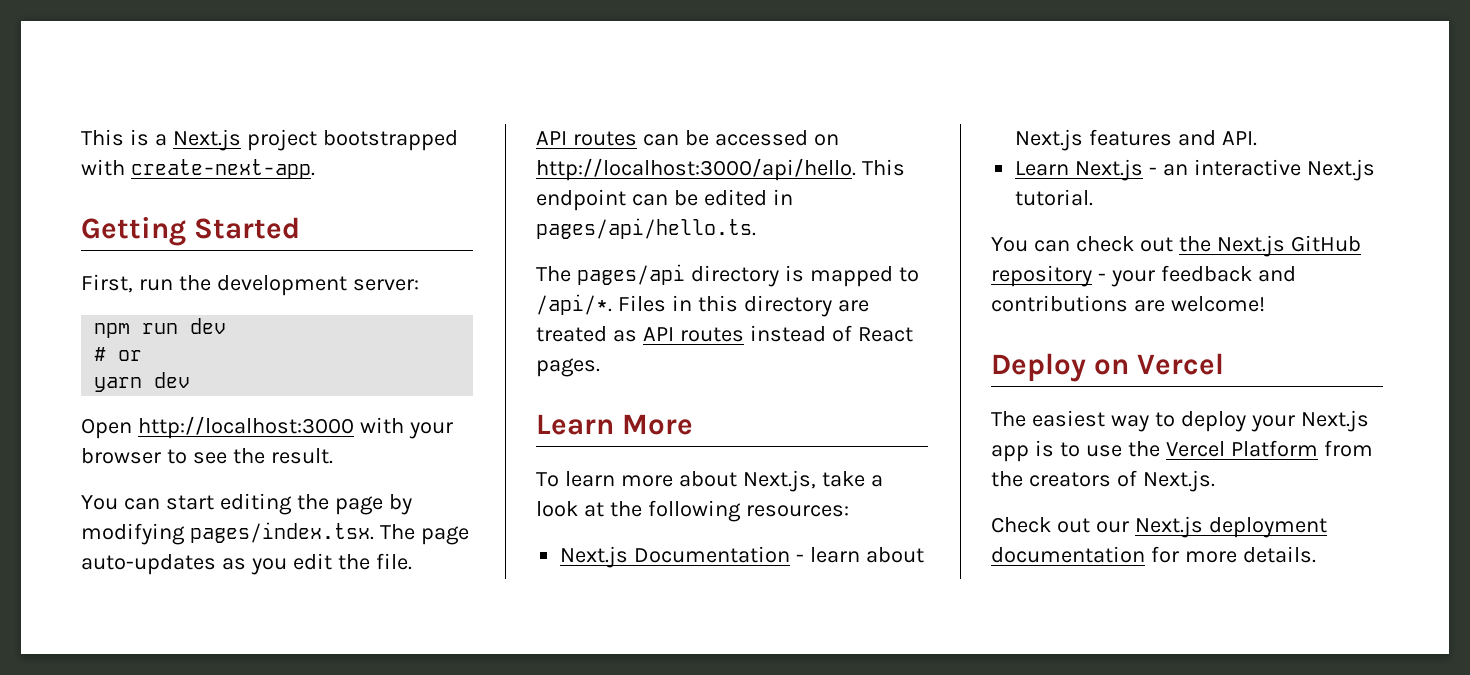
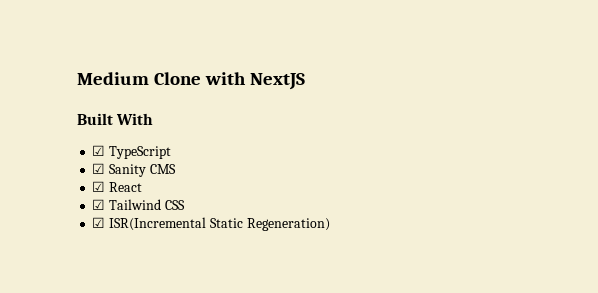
[81,129,458,151] [81,159,315,179] [81,217,300,246] [81,274,419,296] [94,318,227,338] [94,347,143,361] [94,372,191,392] [81,416,453,439] [81,448,333,464] [81,493,412,515] [81,522,469,545] [81,553,412,575] [536,130,839,146] [536,158,905,181] [536,189,793,211] [536,218,756,239] [536,264,919,287] [536,294,869,317] [536,325,913,342] [536,358,600,377] [536,414,693,435] [536,470,883,492] [536,500,849,522] [560,546,924,568] [1015,129,1258,151] [1015,159,1375,181] [1015,189,1094,206] [991,235,1361,257] [991,265,1296,287] [991,295,1265,312] [991,353,1224,382] [991,410,1369,432] [991,440,1373,462] [991,470,1215,492] [991,516,1327,538] [991,546,1316,563] This is a Next.js project bootstrapped with create-next-app. // Getting Started // First, run the development server: // npm run dev // # or // yarn dev // Open http://localhost:3000 with your browser to see the result. // You can start editing the page by modifying pages/index.tsx. The page auto-updates as you edit the file. // API routes can be accessed on http://localhost:3000/api/hello. This endpoint can be edited in pages/api/hello.ts. // The pages/api directory is mapped to /api/*. Files in this directory are treated as API routes instead of React pages. // Learn More // To learn more about Next.js, take a look at the following resources: // Next.js Documentation - learn about Next.js features and API. // Learn Next.js - an interactive Next.js tutorial. // You can check out the Next.js GitHub repository - your feedback and contributions are welcome! // Deploy on Vercel // The easiest way to deploy your Next.js app is to use the Vercel Platform from the creators of Next.js. // Check out our Next.js deployment documentation for more details. -> [77,72,306,90] [77,113,154,125] [92,145,172,159] [92,163,176,177] [92,181,143,192] [92,199,185,210] [92,217,330,231] Medium Clone with NextJS // Built With // ☑ TypeScript // ☑ Sanity CMS // ☑ React // ☑ Tailwind CSS // ☑ ISR(Incremental Static Regeneration)

